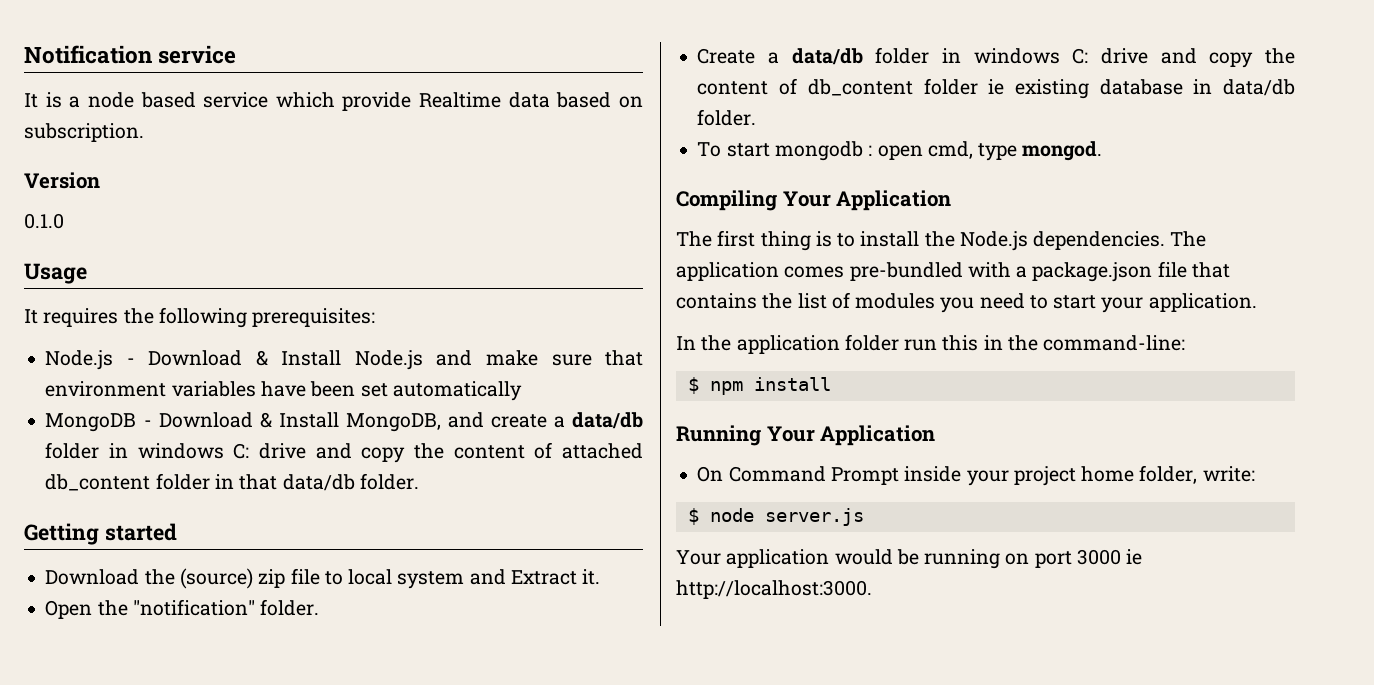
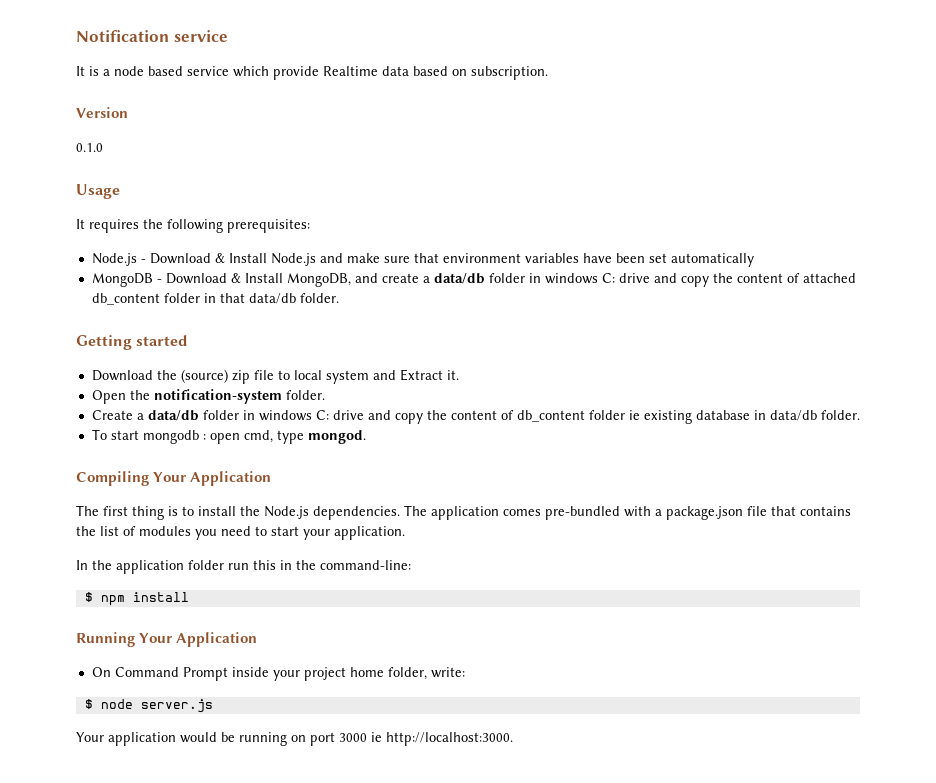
[132,599,255,616] "notification" -> [153,389,282,404] notification-system

